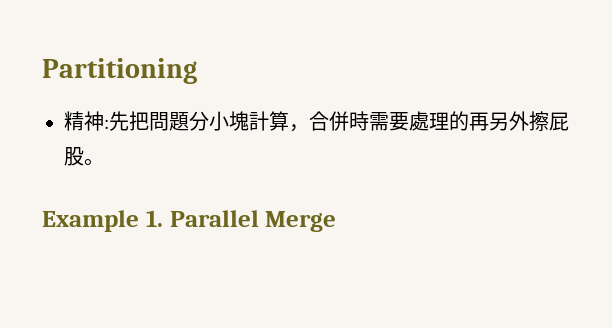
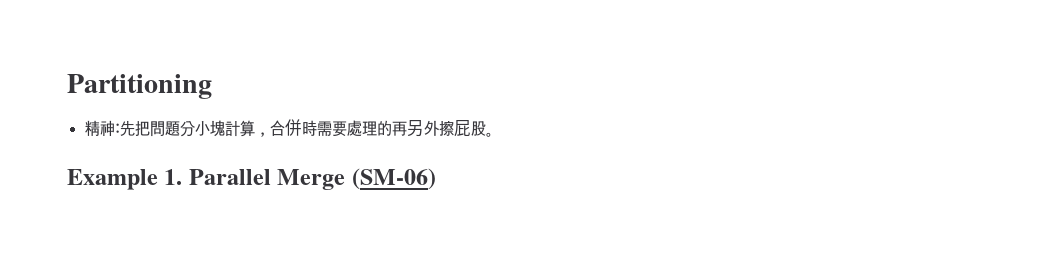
(337, 221) none -> [351,168,436,190] (SM-06)

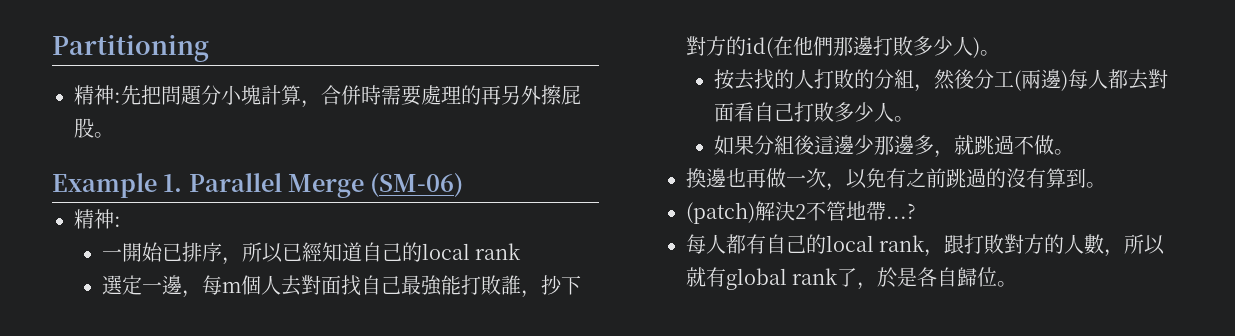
(436, 179) none -> [74,209,121,229] [101,242,522,265] [101,275,581,298] [685,36,1000,58] [713,69,1168,92] [713,102,914,122] [713,135,1074,158] [685,168,1106,191] [685,201,916,224] [685,234,1166,257] [685,267,1018,290] // 精神: // 一開始已排序，所以已經知道自己的local rank // 選定一邊，每m個人去對面找自己最強能打敗誰，抄下對方的id(在他們那邊打敗多少人)。 // 按去找的人打敗的分組，然後分工(兩邊)每人都去對面看自己打敗多少人。 // 如果分組後這邊少那邊多，就跳過不做。 // 換邊也再做一次，以免有之前跳過的沒有算到。 // (patch)解決2不管地帶...? // 每人都有自己的local rank，跟打敗對方的人數，所以就有global rank了，於是各自歸位。

